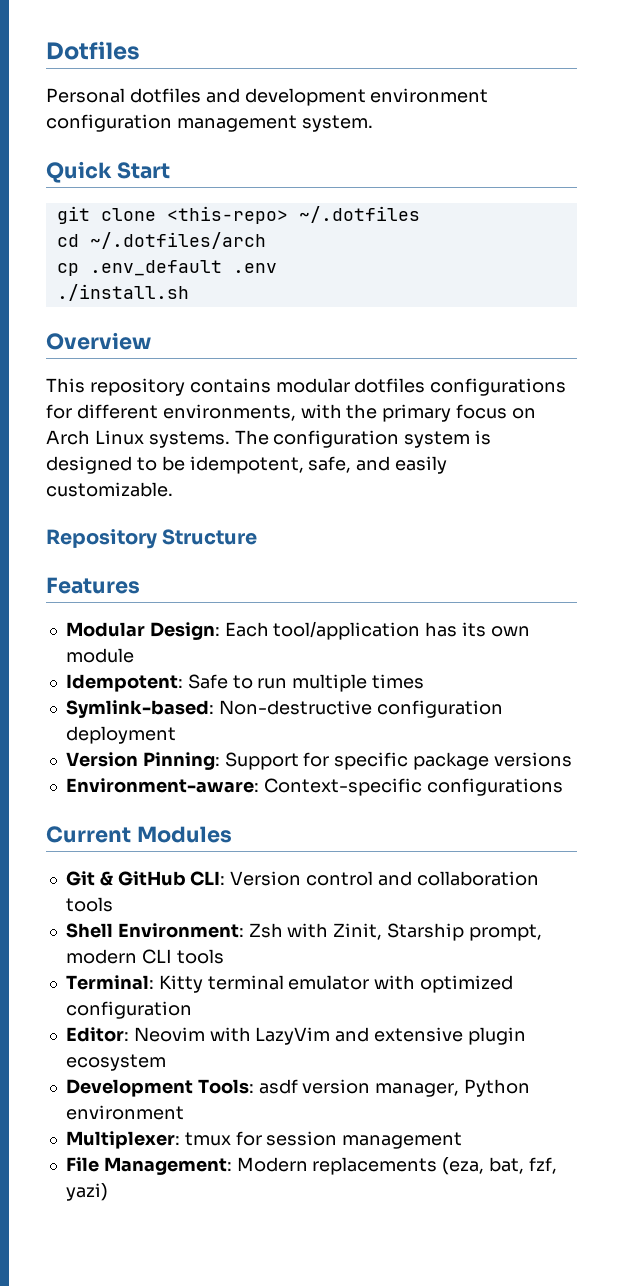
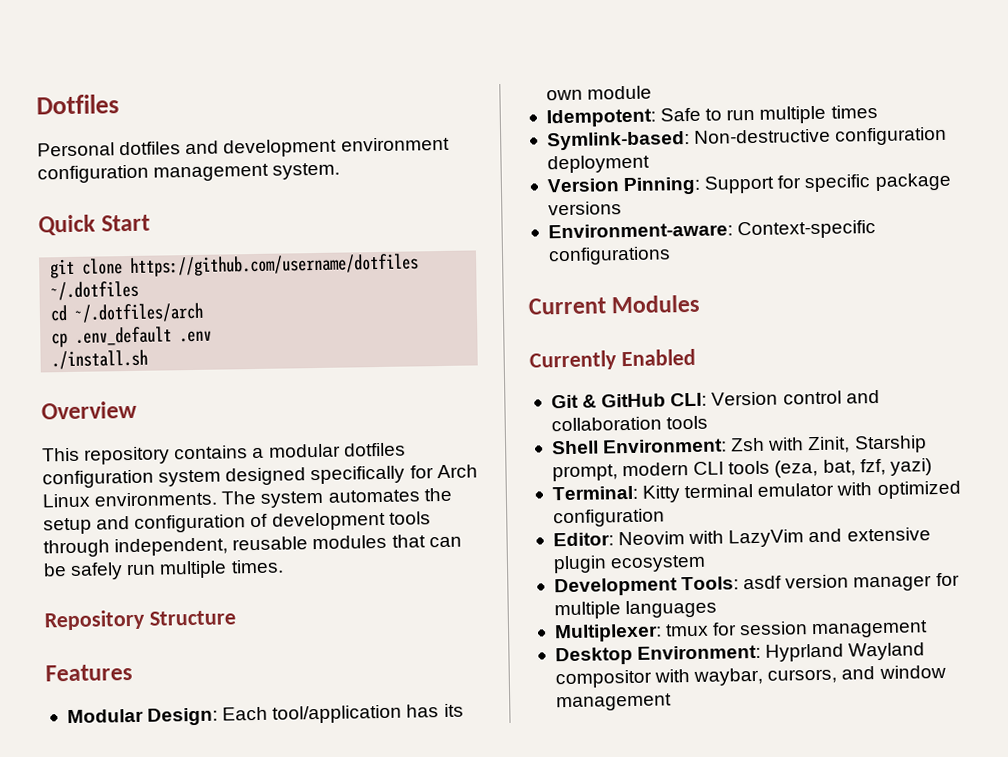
[166,206,288,224] <this-repo> -> [130,253,420,277] https://github.com/username/dotfiles
(271, 385) none -> [252,447,265,459] a
[430,378,567,396] [46,404,537,422] [46,430,492,448] [46,456,448,474] [46,482,173,497] configurations for different environments, with the primary focus on Arch Linux systems. The configuration system is designed to be idempotent, safe, and easily customizable. -> [42,464,478,489] [42,487,452,508] [43,511,431,535] [43,534,462,558] [43,559,284,580] configuration system designed specifically for Arch Linux environments. The system automates the setup and configuration of development tools through independent, reusable modules that can be safely run multiple times.
(232, 834) none -> [529,348,696,371] // Currently Enabled
(224, 956) none -> [774,458,932,478] (eza, bat, fzf, yazi)
[375,1079,531,1097] [65,1105,184,1120] manager, Python environment -> [853,572,960,592] [553,599,718,620] manager for multiple languages
[65,1157,557,1175] [65,1183,108,1201] File Management: Modern replacements (eza, bat, fzf, yazi) -> [554,642,926,666] [554,664,946,689] [555,693,672,712] Desktop Environment: Hyprland Wayland compositor with waybar, cursors, and window management

